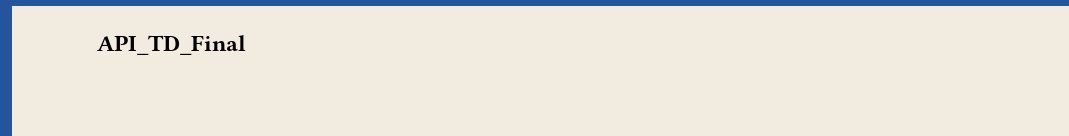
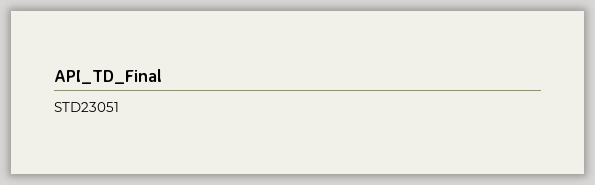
(246, 45) none -> [54,102,119,112] // STD23051

